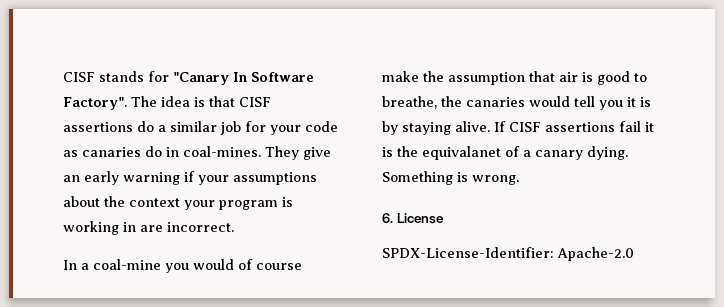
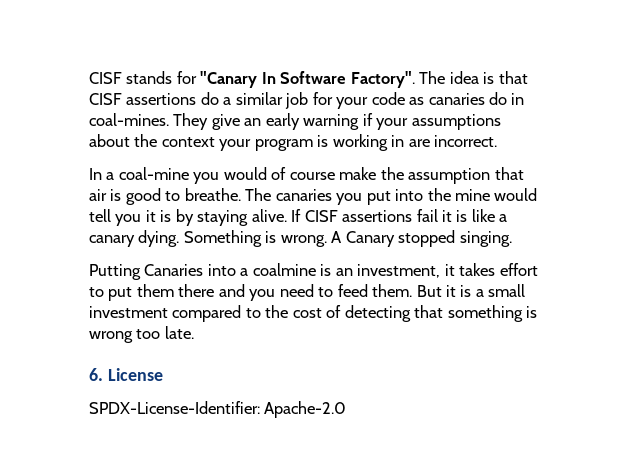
[382,96,525,109] breathe, the canaries -> [184,188,491,205] breathe. The canaries you put into the mine
[397,146,520,160] the equivalanet of -> [471,209,495,222] like
(519, 180) none -> [331,230,512,247] [89,263,538,280] [89,284,526,301] [89,305,538,322] [89,326,194,343] A Canary stopped singing. // Putting Canaries into a coalmine is an investment, it takes effort to put them there and you need to feed them. But it is a small investment compared to the cost of detecting that something is wrong too late.

